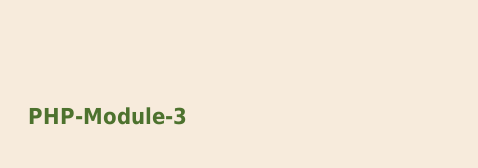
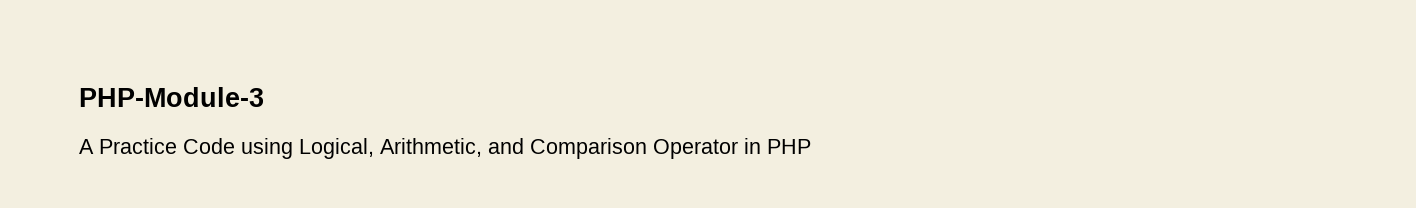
(187, 116) none -> [79,138,811,159] // A Practice Code using Logical, Arithmetic, and Comparison Operator in PHP

